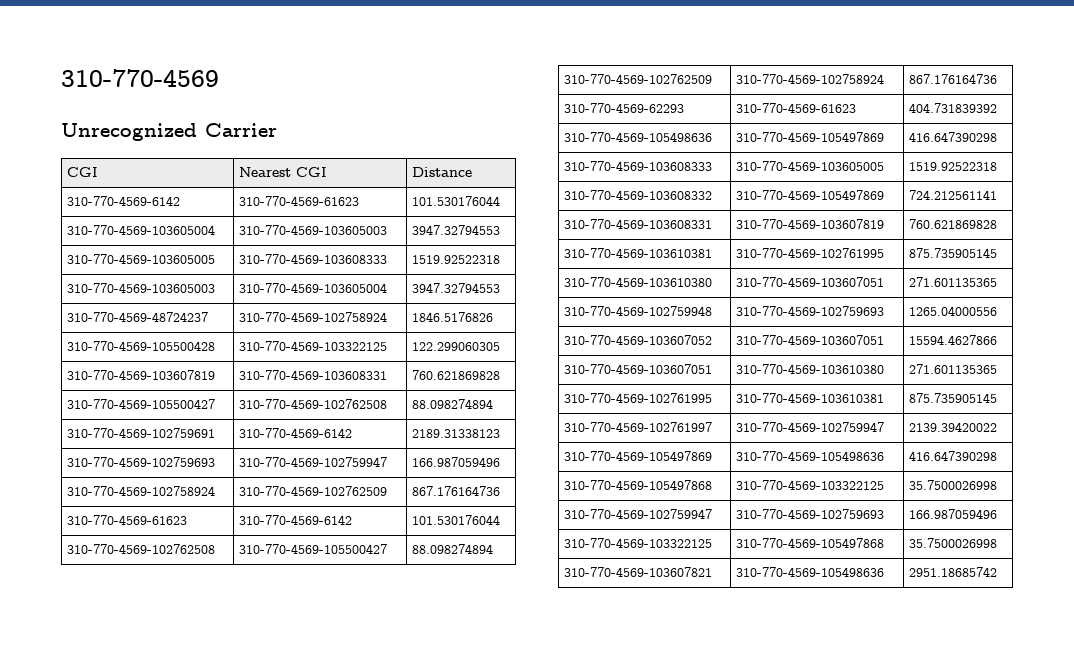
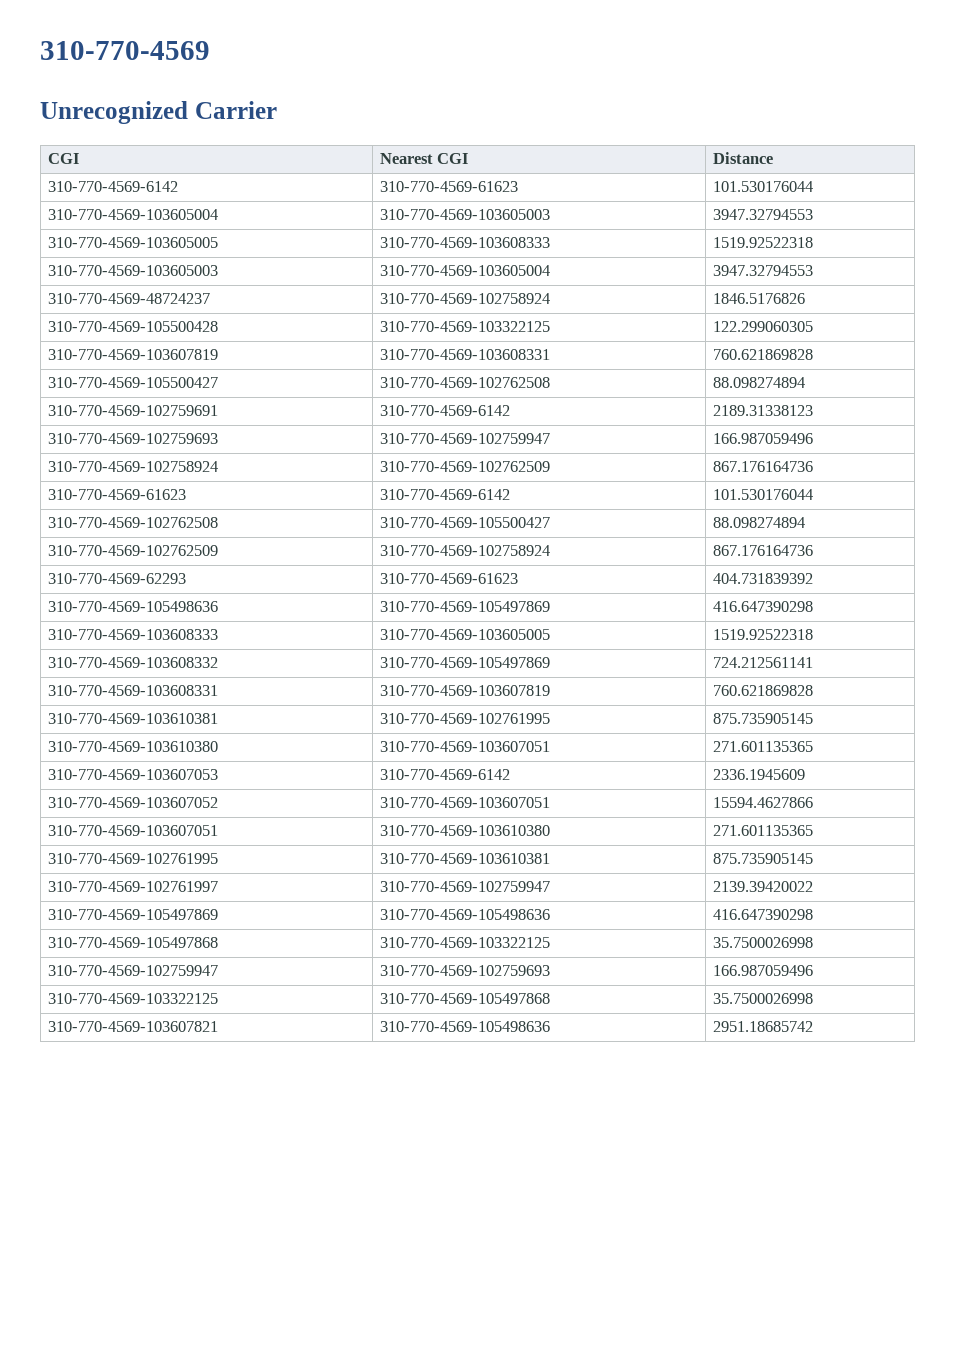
[564,306,713,316] [736,306,885,316] [909,306,998,316] 310-770-4569-102759948 | 310-770-4569-102759693 | 1265.04000556 -> [47,769,218,780] [379,769,510,780] [712,769,805,780] 310-770-4569-103607053 | 310-770-4569-6142 | 2336.1945609

